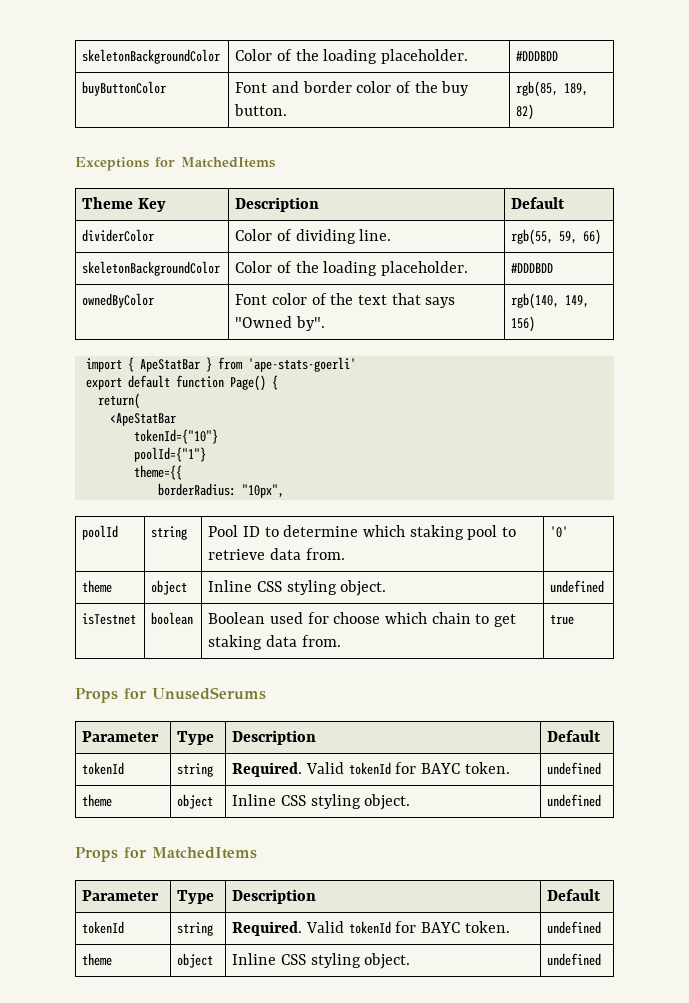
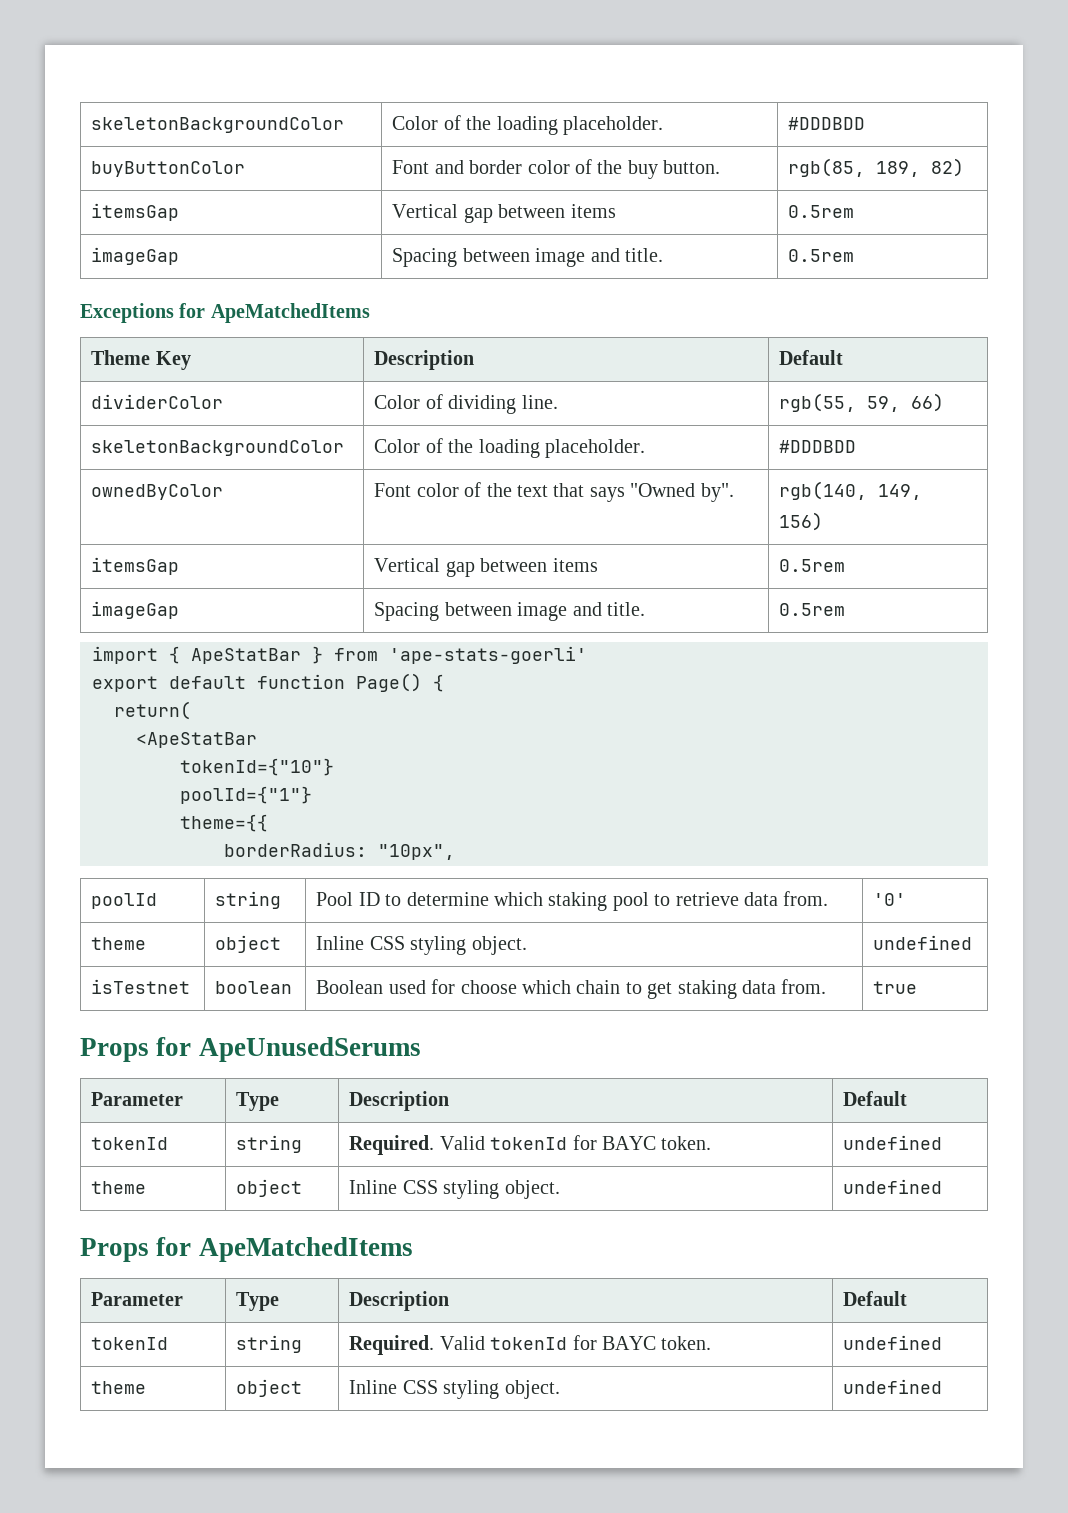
(535, 112) none -> [91,203,180,221] [392,204,616,223] [788,205,855,218] [91,247,180,265] [392,248,664,267] [788,249,855,262] // itemsGap | Vertical gap between items | 0.5rem // imageGap | Spacing between image and title. | 0.5rem
[181,157,275,168] MatchedItems -> [210,303,370,323] ApeMatchedItems
(536, 324) none -> [91,557,180,575] [374,558,598,577] [779,559,846,572] [91,601,180,619] [374,602,646,621] [779,603,846,616] // itemsGap | Vertical gap between items | 0.5rem // imageGap | Spacing between image and title. | 0.5rem
[152,687,266,700] UnusedSerums -> [198,1037,421,1062] ApeUnusedSerums
[152,847,257,859] MatchedItems -> [198,1237,413,1262] ApeMatchedItems

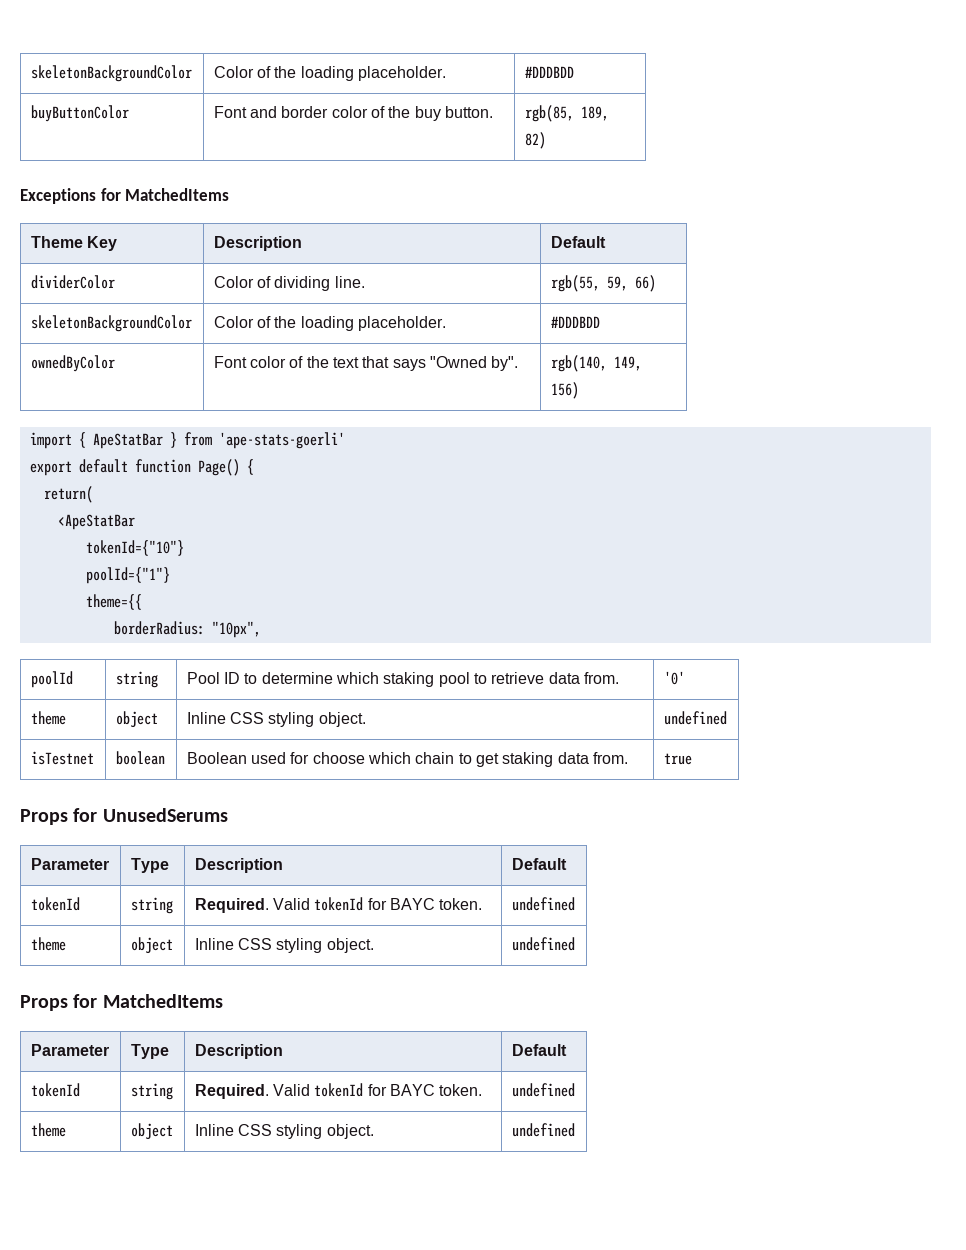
[91,203,180,221] [392,204,616,223] [788,205,855,218] [91,247,180,265] [392,248,664,267] [788,249,855,262] // itemsGap | Vertical gap between items | 0.5rem // imageGap | Spacing between image and title. | 0.5rem -> (546, 140) none
[210,303,370,323] ApeMatchedItems -> [125,188,230,201] MatchedItems
[91,557,180,575] [374,558,598,577] [779,559,846,572] [91,601,180,619] [374,602,646,621] [779,603,846,616] // itemsGap | Vertical gap between items | 0.5rem // imageGap | Spacing between image and title. | 0.5rem -> (579, 390) none
[198,1037,421,1062] ApeUnusedSerums -> [102,808,228,822] UnusedSerums
[198,1237,413,1262] ApeMatchedItems -> [102,994,223,1008] MatchedItems

